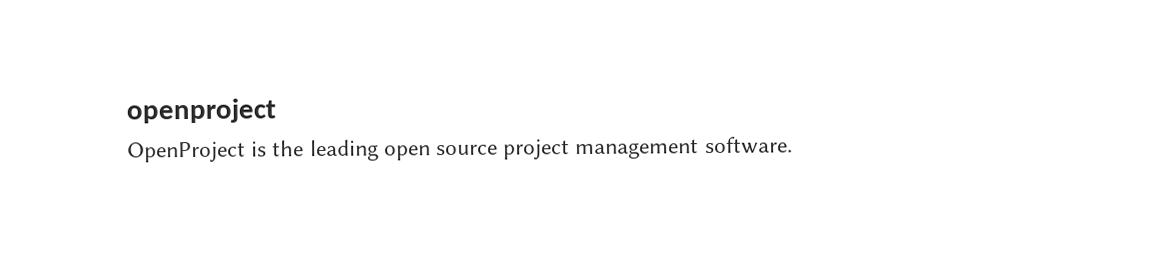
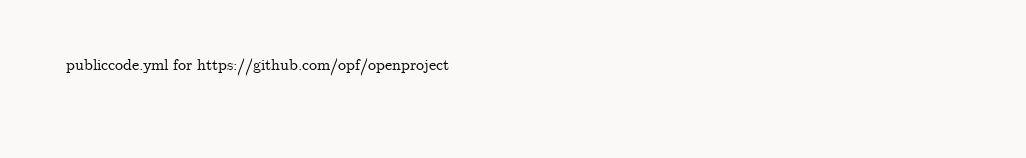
[126,98,276,124] [127,136,793,163] openproject // OpenProject is the leading open source project management software. -> [66,58,449,76] publiccode.yml for https://github.com/opf/openproject

